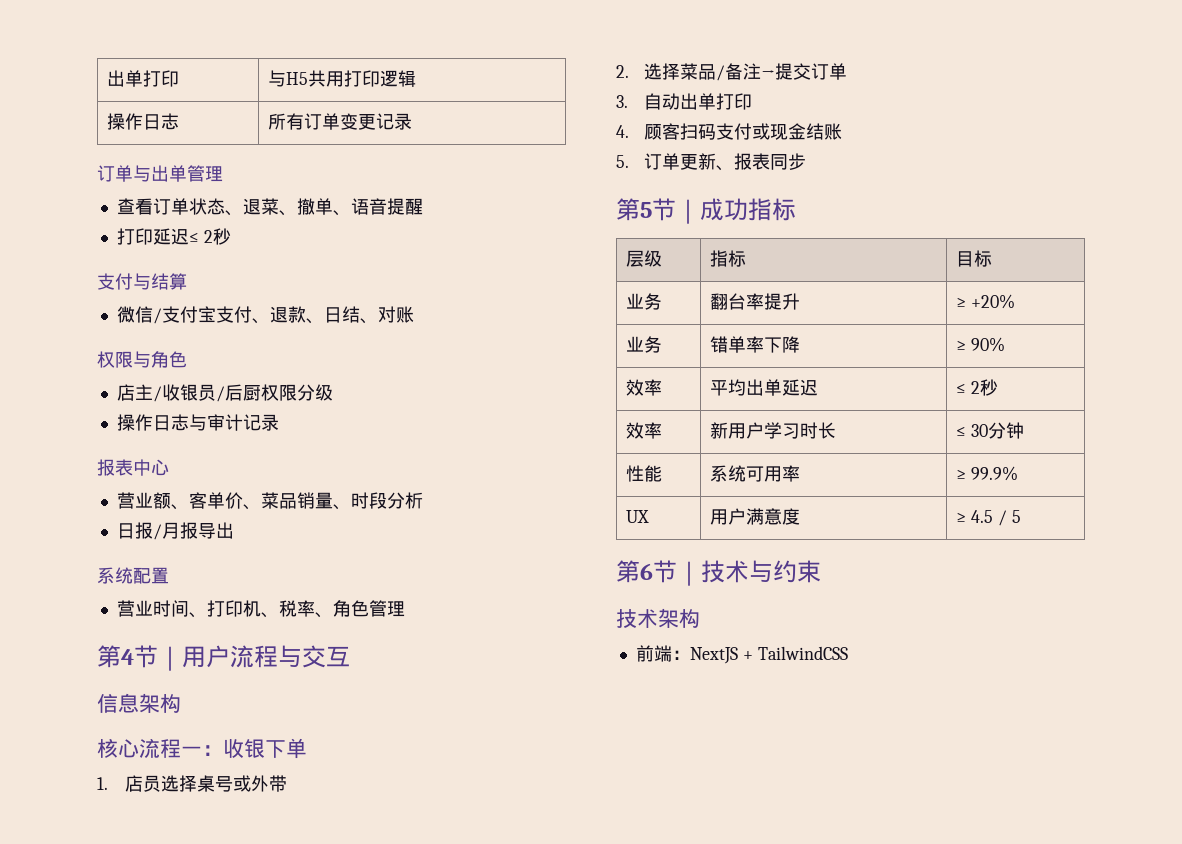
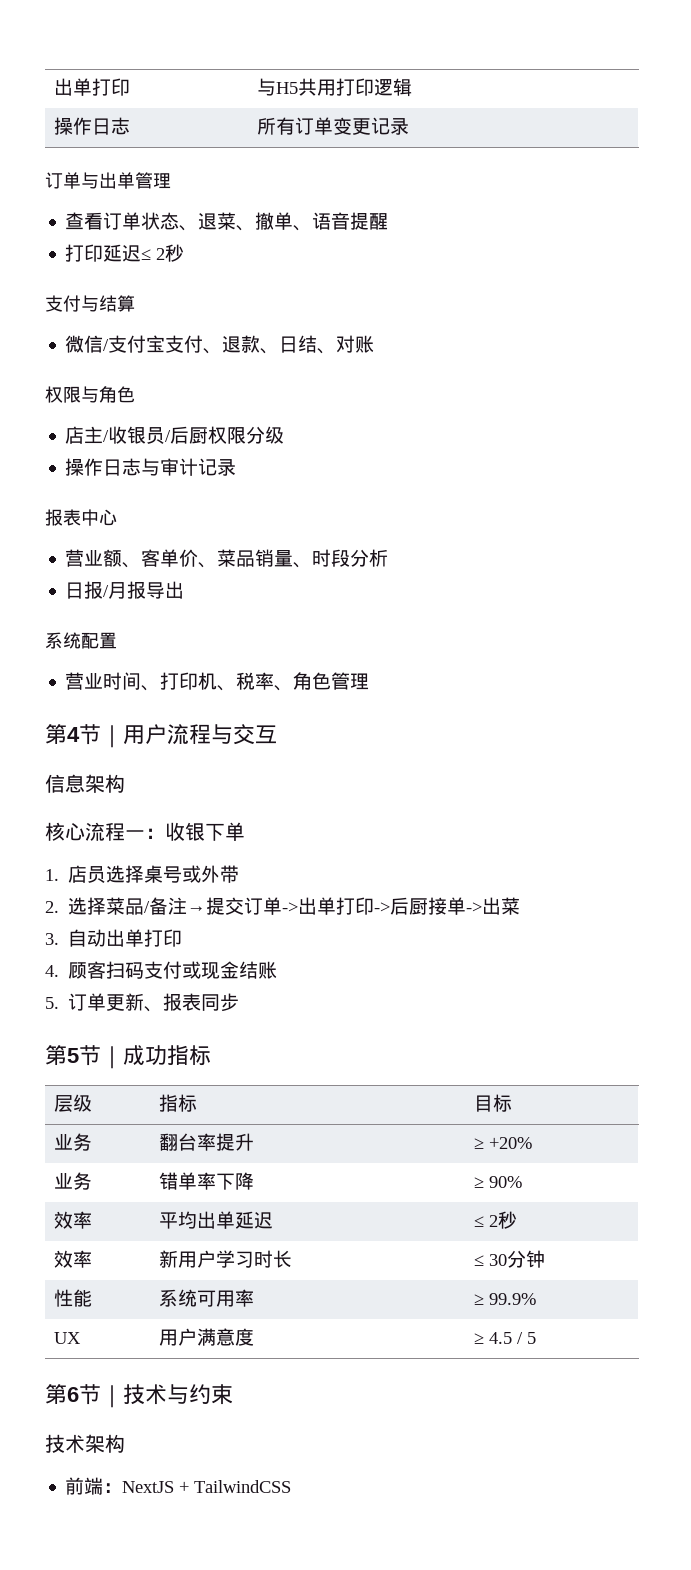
(847, 71) none -> [282,897,521,915] ->出单打印->后厨接单->出菜

